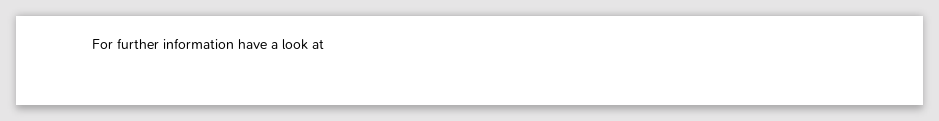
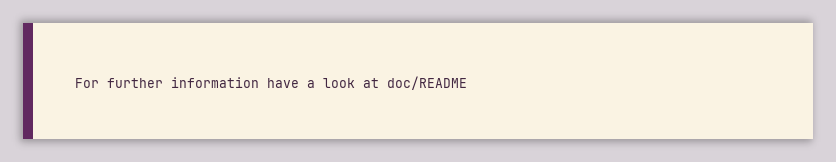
(324, 44) none -> [387,76,467,90] doc/README

